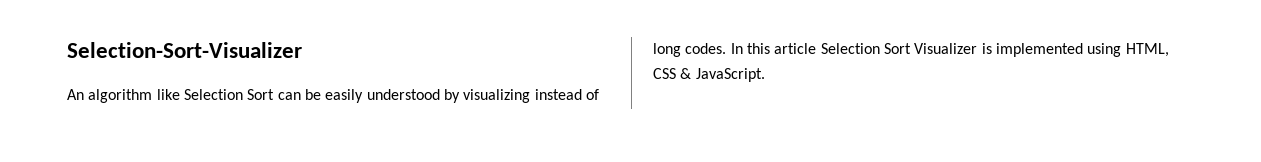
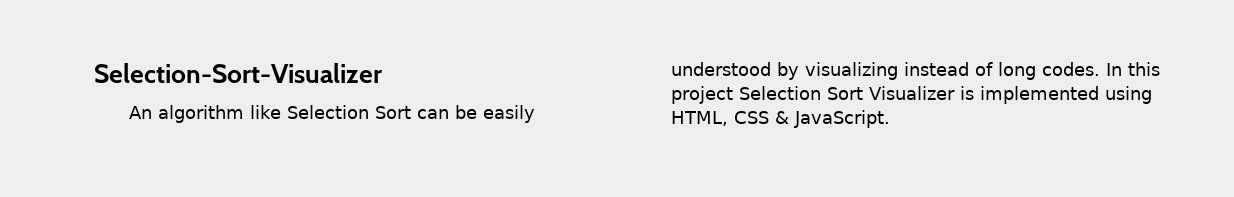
[774,43,817,54] article -> [671,86,733,104] project

